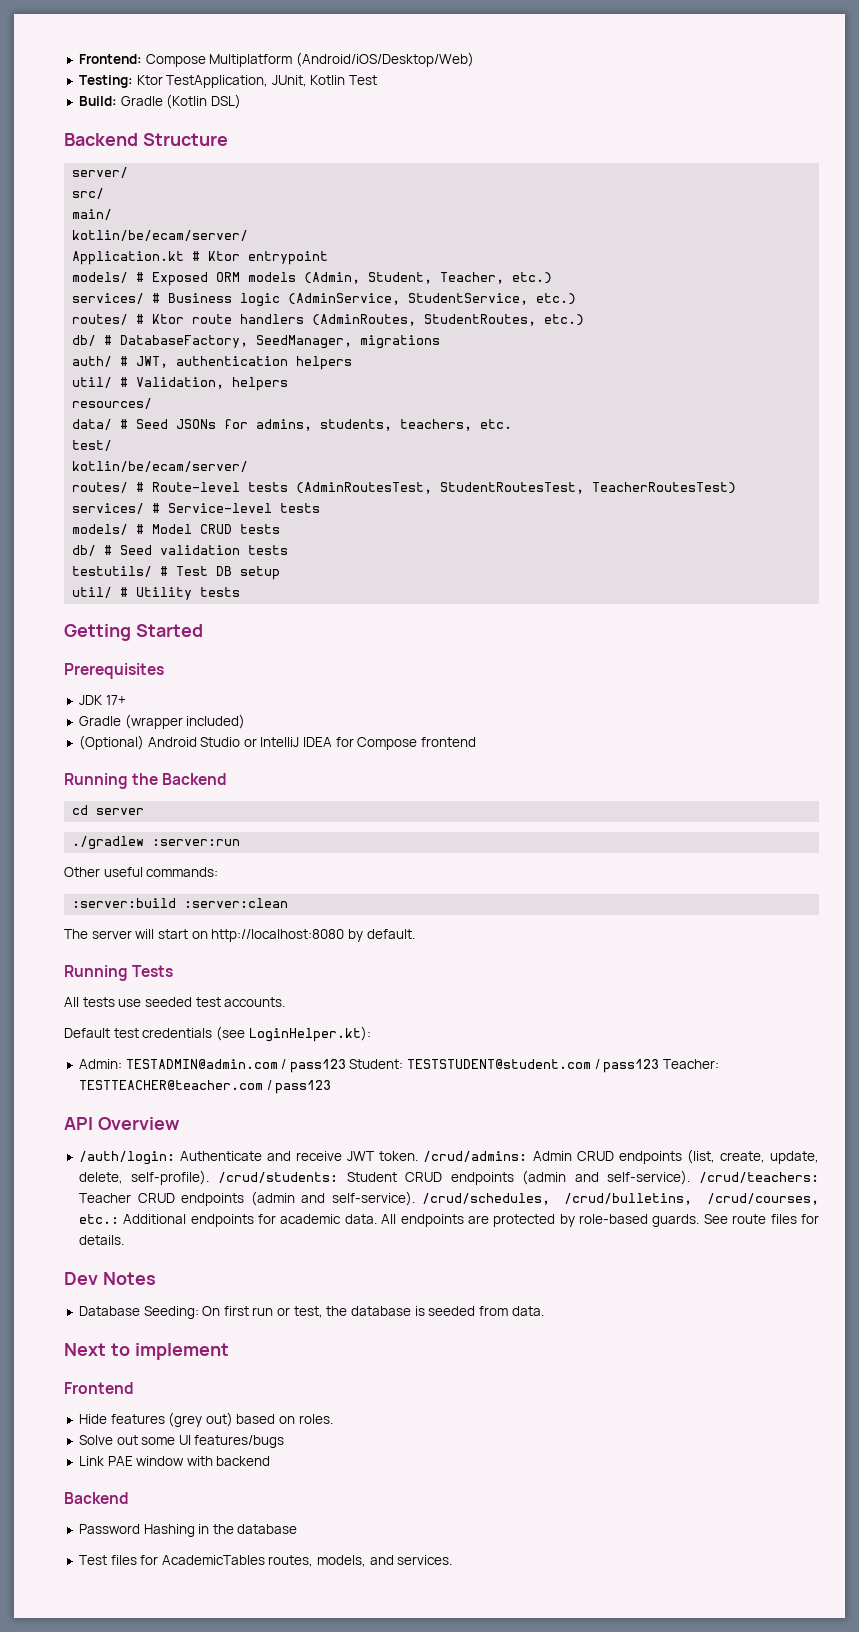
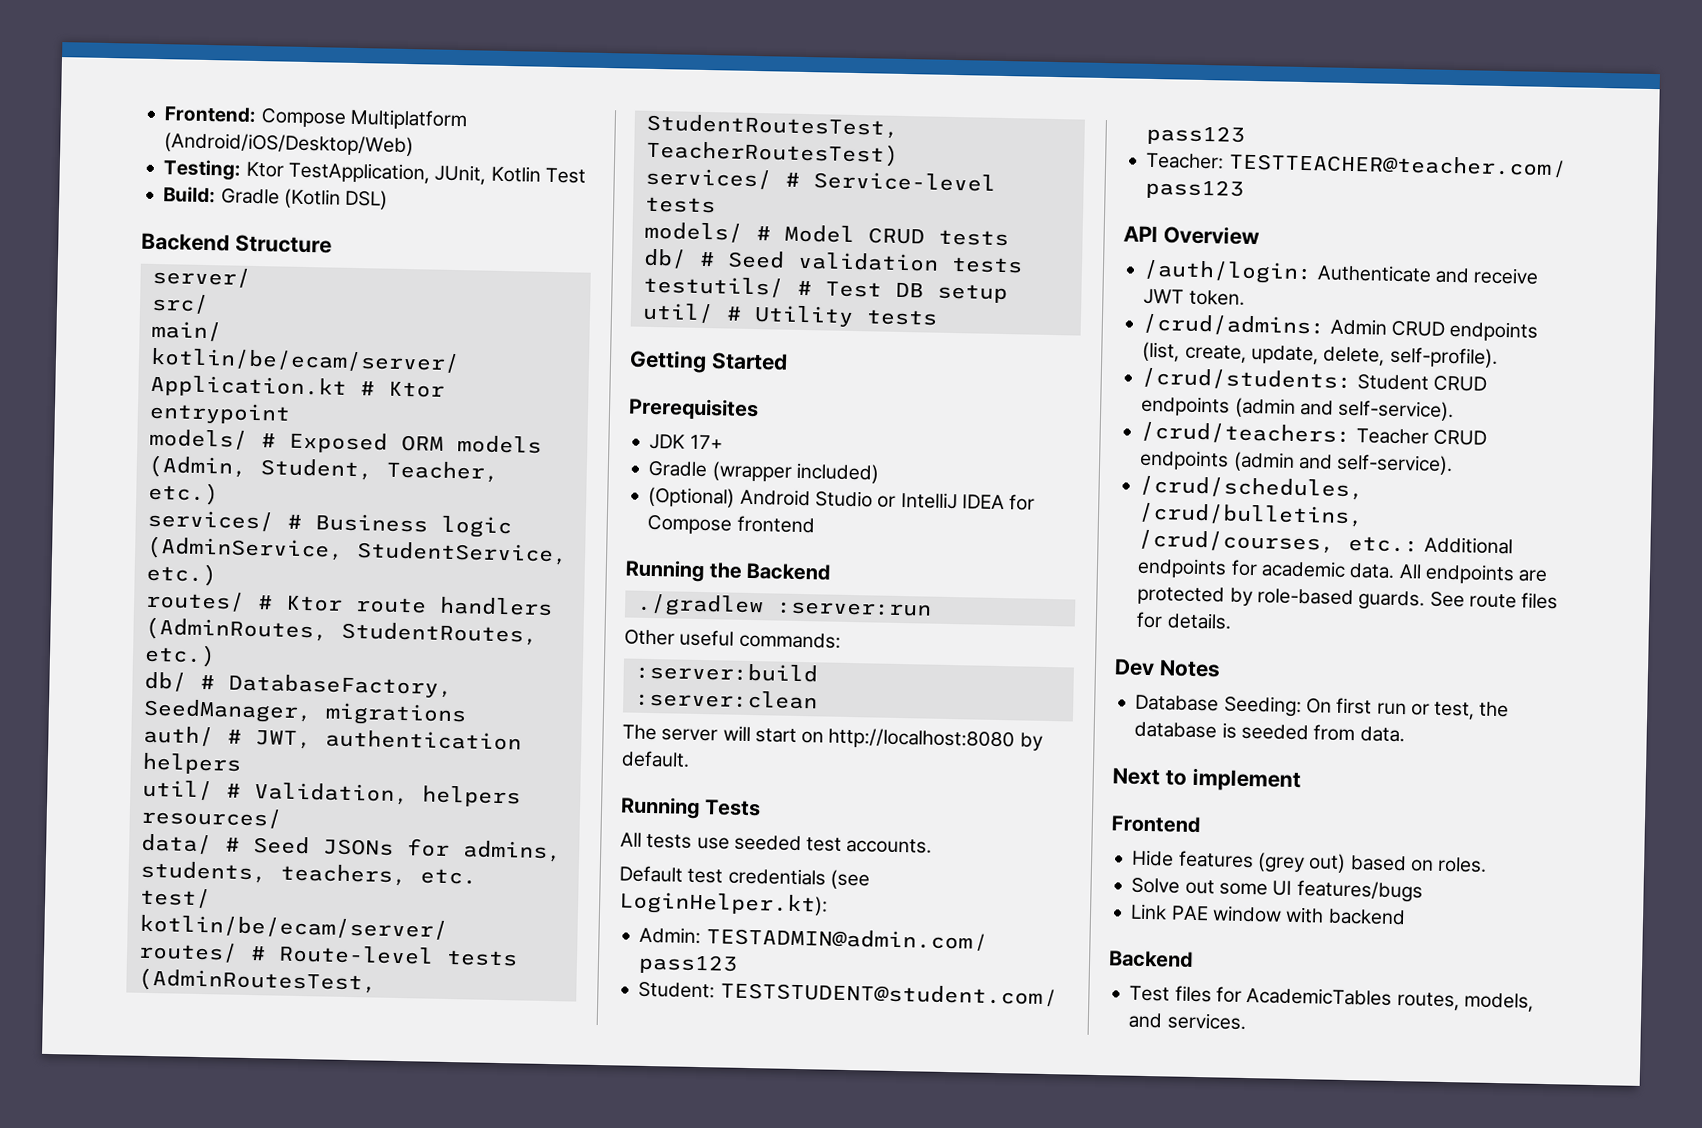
[72,805,145,815] // cd server -> (832, 571) none
(177, 903) none -> (818, 672) //
(346, 1066) none -> (739, 964) //
(660, 1066) none -> (1246, 135) //
(419, 1156) none -> (1245, 297) //
(210, 1177) none -> (1498, 357) //
(691, 1177) none -> (1455, 410) //
(416, 1198) none -> (1454, 464) //
[78,1524,298,1537] // Password Hashing in the database -> (1194, 959) none

